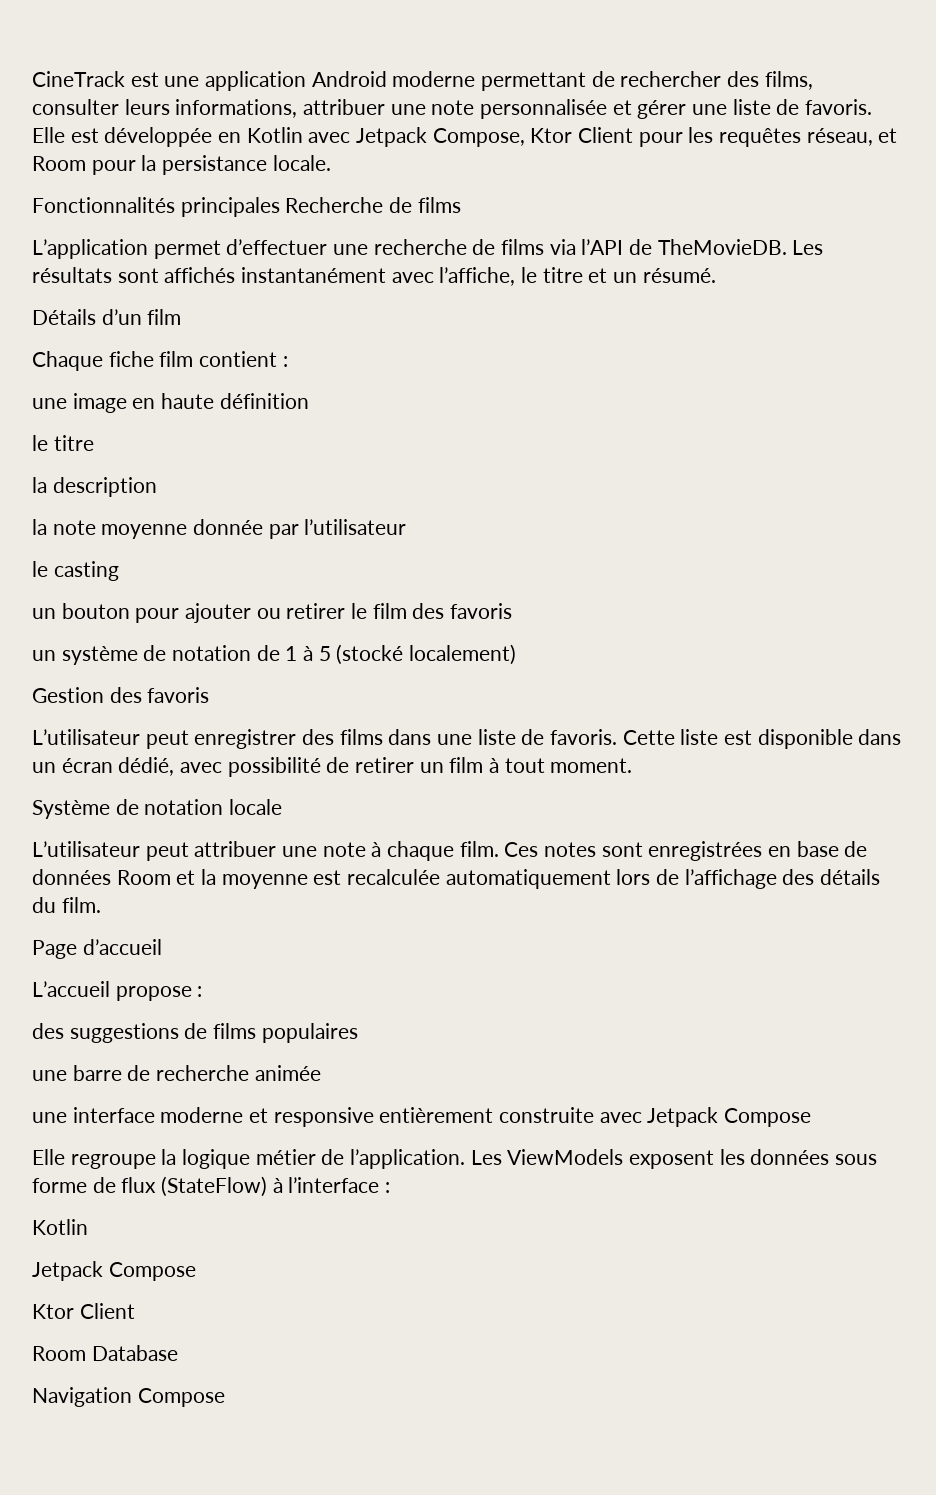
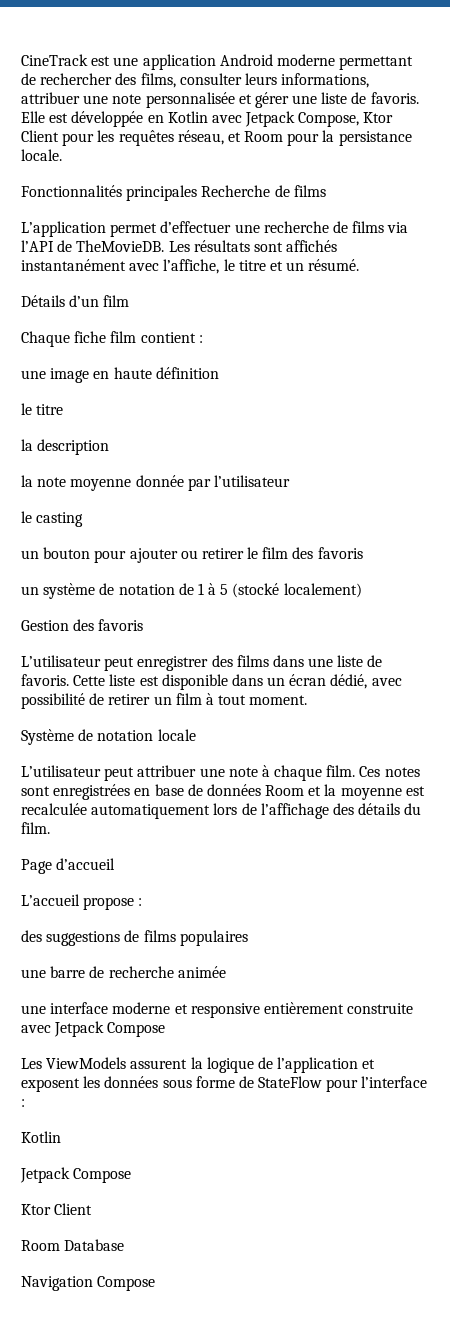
[32,1149,624,1169] Elle regroupe la logique métier de l’application. Les ViewModels -> [21,1057,376,1073] Les ViewModels assurent la logique de l’application et
[121,1176,283,1197] flux (StateFlow) à -> [258,1076,359,1092] StateFlow pour

